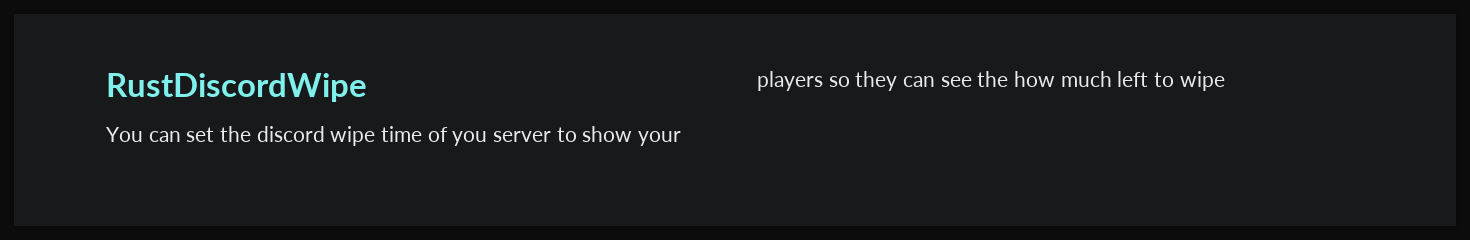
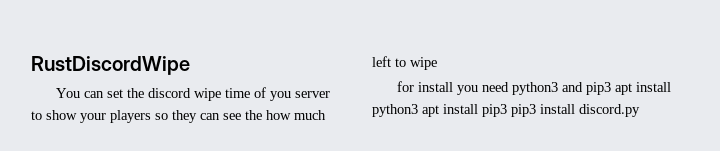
(1225, 81) none -> [396,81,671,95] [372,104,640,117] // for install you need python3 and pip3 apt install python3 apt install pip3 pip3 install discord.py

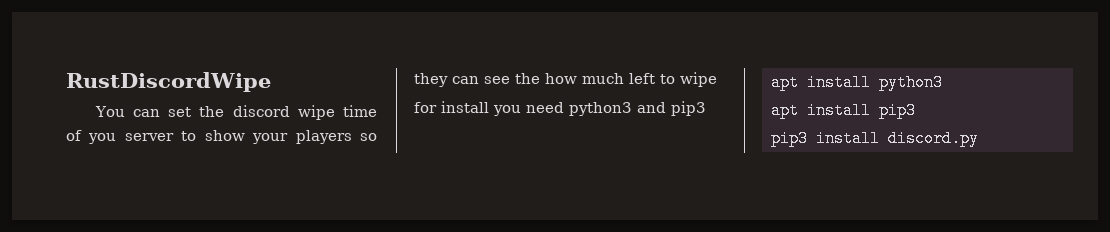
(611, 88) none -> (706, 108) //
(418, 110) none -> (943, 82) //
(507, 110) none -> (916, 110) //

